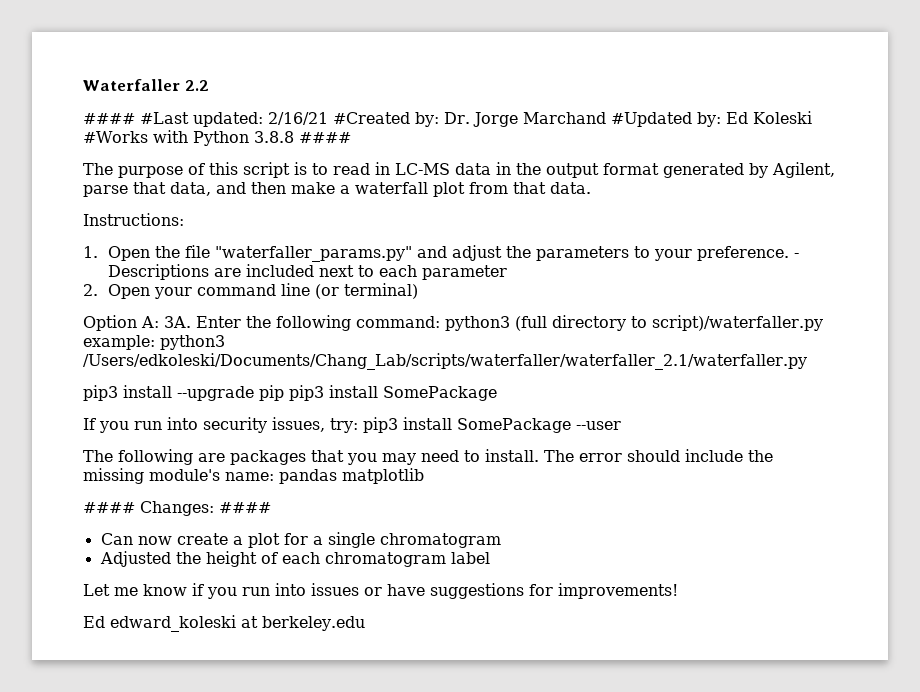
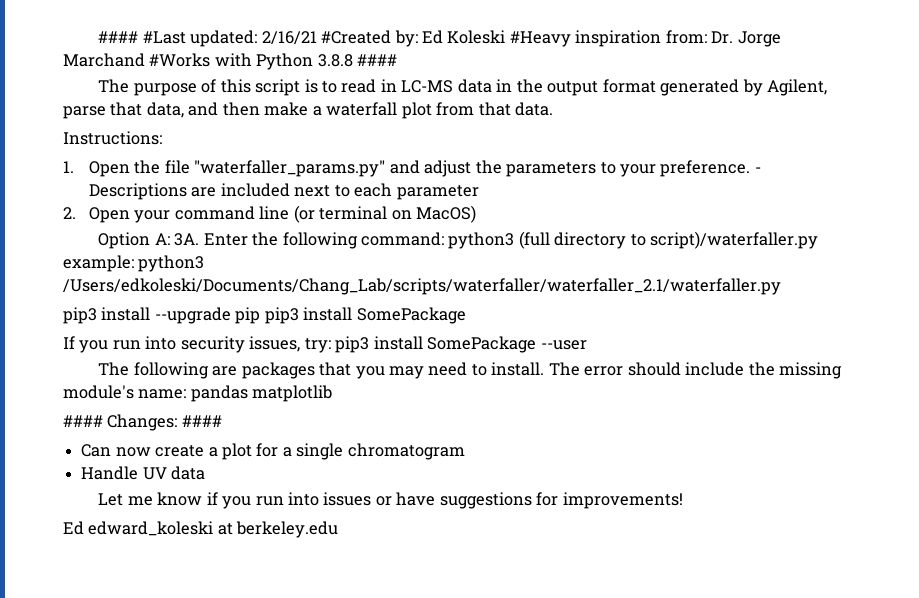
[83,79,209,91] Waterfaller 2.2 // -> (98, 37) none
[444,111,812,127] Dr. Jorge Marchand #Updated by: Ed Koleski -> [422,30,781,47] [63,53,145,67] Ed Koleski #Heavy inspiration from: Dr. Jorge Marchand
[344,283,419,299] terminal) -> [319,205,477,223] terminal on MacOS)
[99,551,490,567] Adjusted the height of each chromatogram label -> [81,466,206,480] Handle UV data

